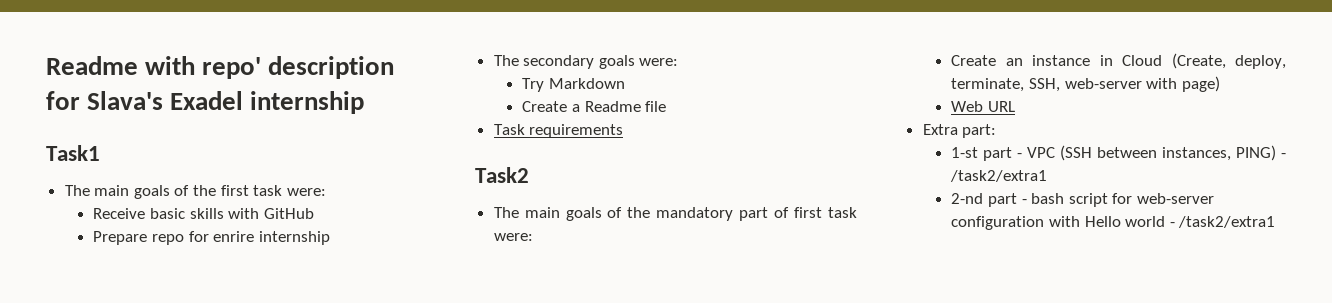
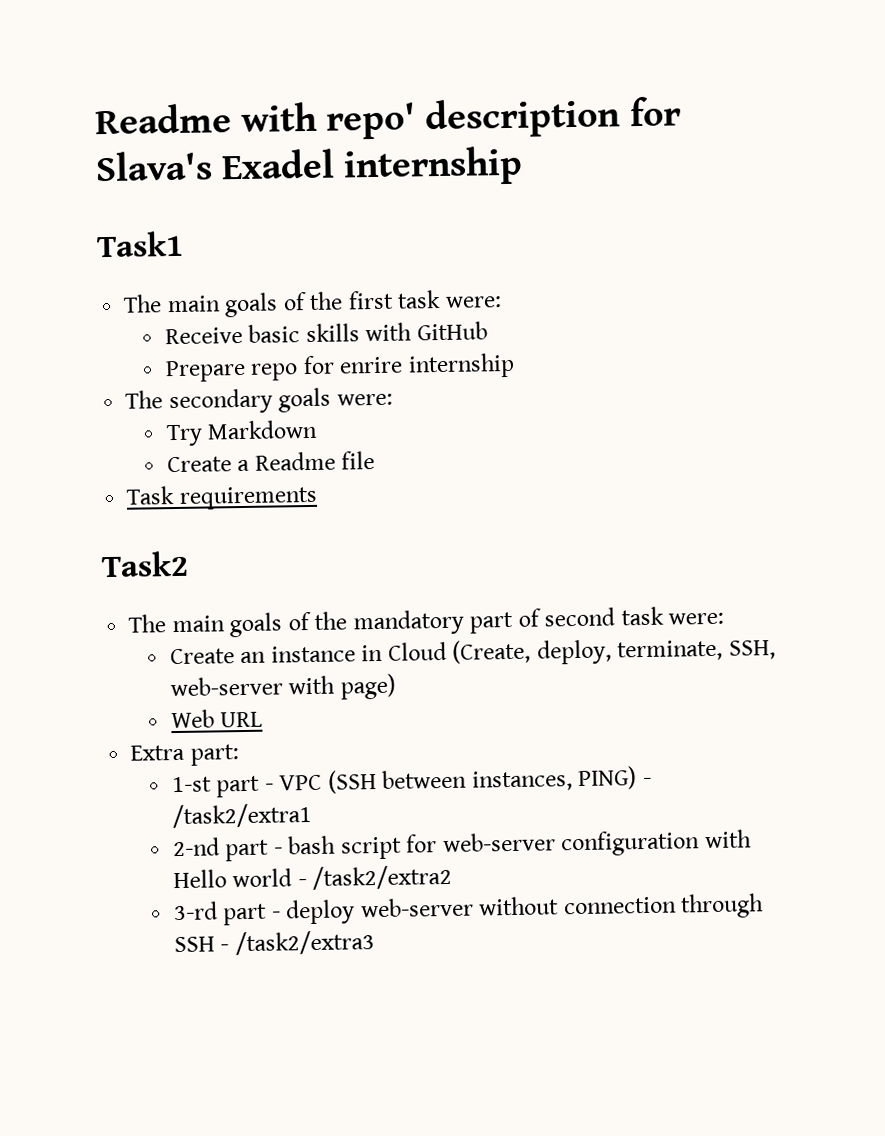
[794,207,823,218] first -> [544,607,616,627] second
[1178,216,1276,228] /task2/extra1 -> [312,864,453,890] [172,893,765,926] [173,930,375,956] /task2/extra2 // 3-rd part - deploy web-server without connection through SSH - /task2/extra3

